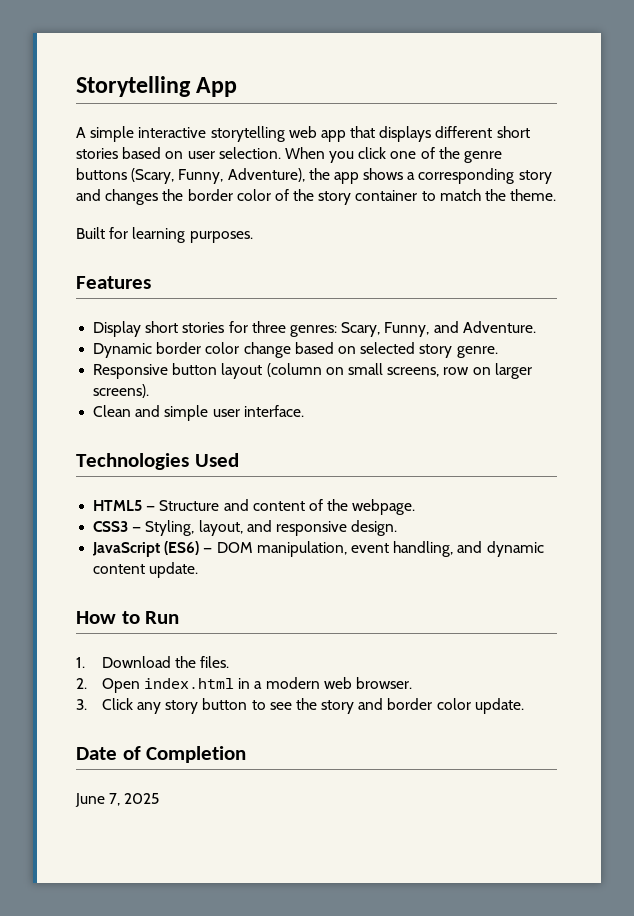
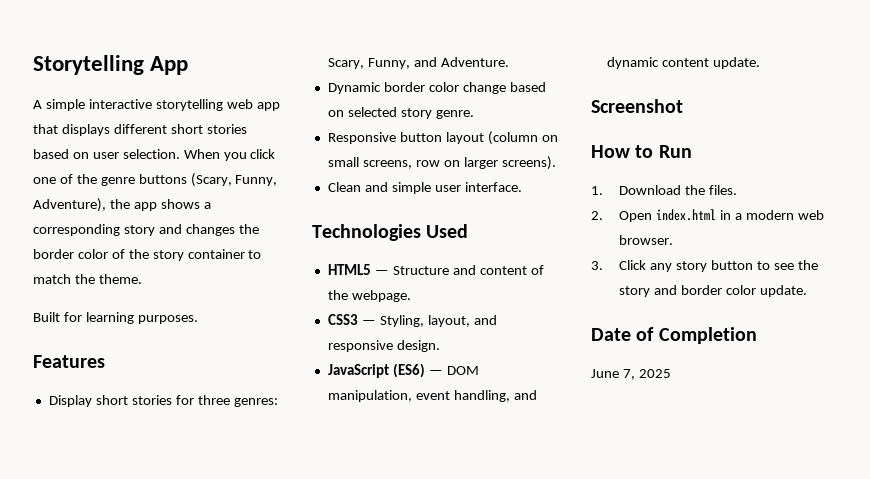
(199, 570) none -> [591,99,683,113] // Screenshot

